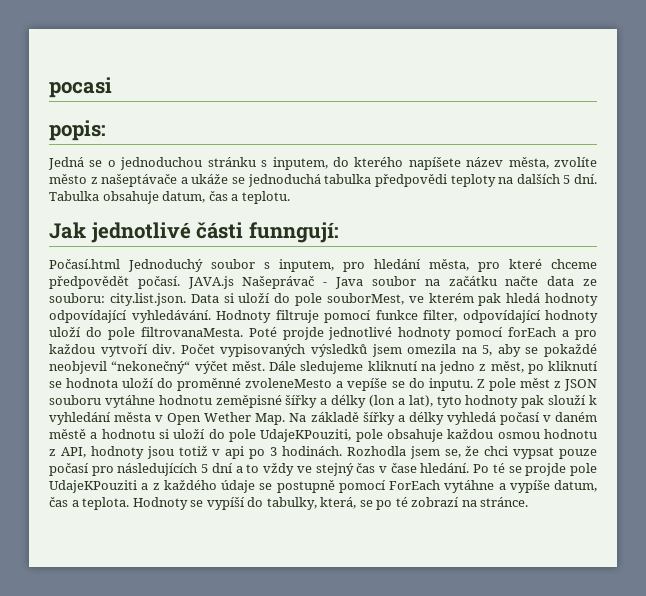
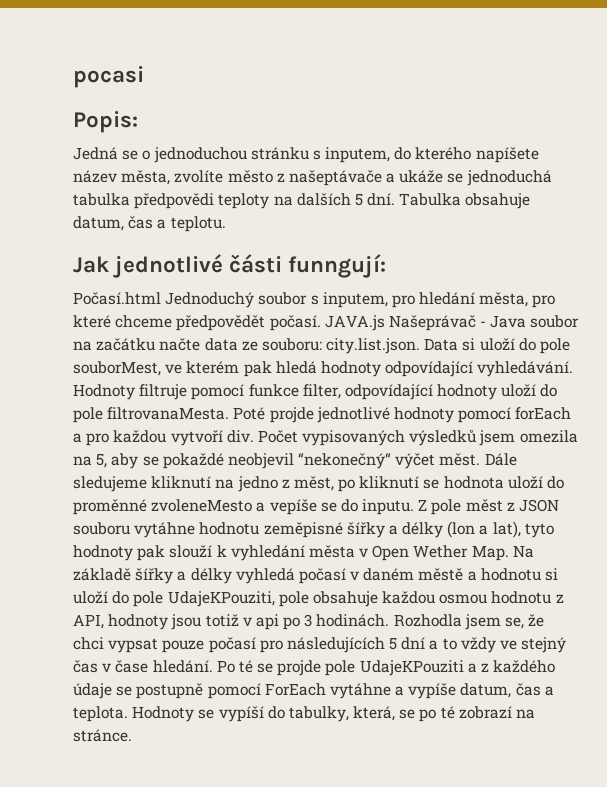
[49,120,106,141] popis: -> [73,111,138,133] Popis:

